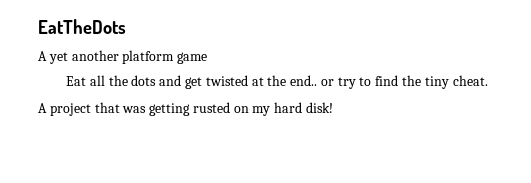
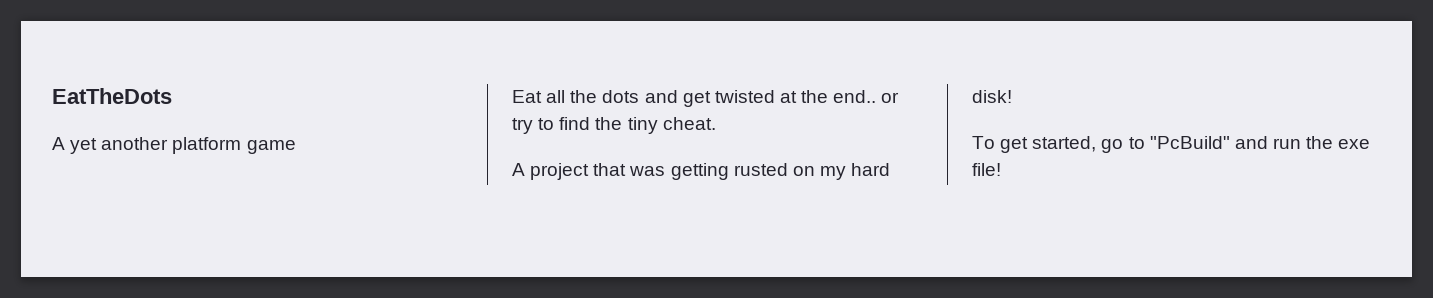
(334, 107) none -> [972,136,1371,153] [972,163,1001,176] // To get started, go to "PcBuild" and run the exe file!

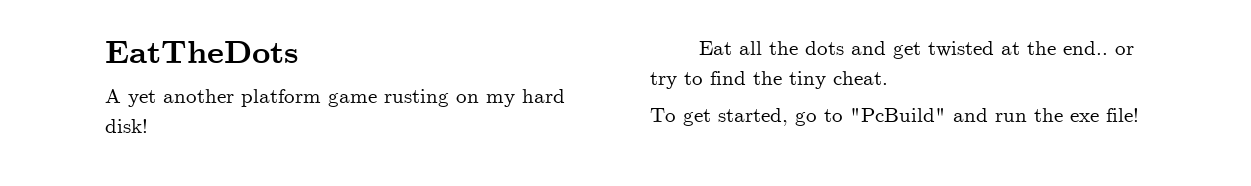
(296, 147) none -> [384,89,565,107] [105,119,148,133] rusting on my hard disk!
[512,163,891,180] [972,90,1012,103] // A project that was getting rusted on my hard disk! -> (888, 78) none

